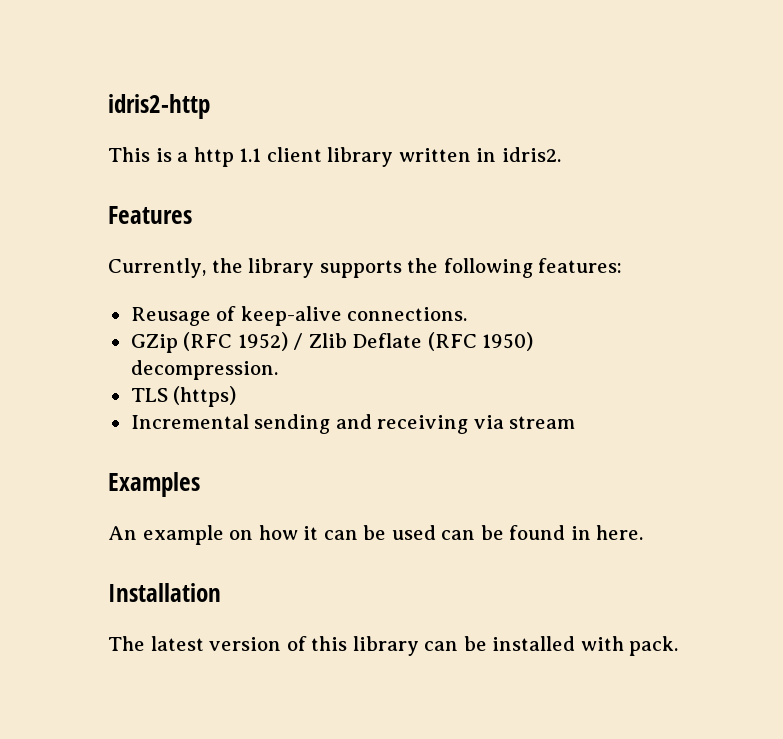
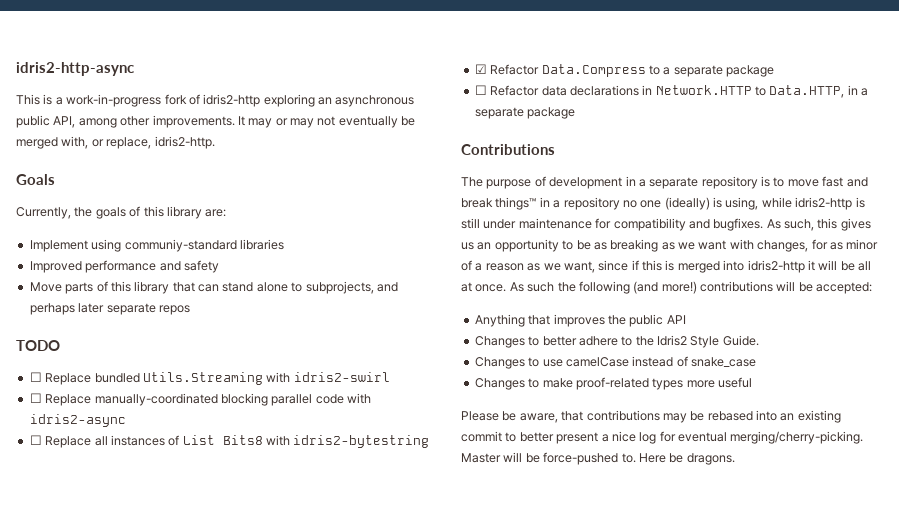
[108,94,210,119] idris2-http -> [16,62,134,76] idris2-http-async
[193,147,561,167] [108,206,192,224] [108,258,623,278] [130,306,468,326] [130,332,534,353] [130,360,278,380] [130,386,237,407] [130,414,576,434] [108,472,200,497] [108,525,644,545] [108,583,221,602] [108,636,679,656] http 1.1 client library written in idris2. // Features // Currently, the library supports the following features: // Reusage of keep-alive connections. // GZip (RFC 1952) / Zlib Deflate (RFC 1950) decompression. // TLS (https) // Incremental sending and receiving via stream // Examples // An example on how it can be used can be found in here. // Installation // The latest version of this library can be installed with pack. -> [66,94,415,107] [16,115,416,128] [16,136,215,149] [16,174,55,185] [16,206,227,219] [29,239,284,252] [29,260,219,273] [29,281,398,294] [29,303,190,315] [16,340,60,351] [29,372,390,385] [29,393,371,406] [29,414,126,427] [29,435,430,448] [474,64,774,77] [474,85,869,98] [474,107,576,119] [461,144,555,155] [461,176,868,189] [461,197,865,210] [461,218,871,231] [461,239,879,252] [461,260,871,273] [461,281,873,294] [474,314,686,327] [474,335,759,348] [474,356,756,369] [474,377,752,390] [461,410,841,423] [461,431,864,444] [461,452,735,465] work-in-progress fork of idris2-http exploring an asynchronous public API, among other improvements. It may or may not eventually be merged with, or replace, idris2-http. // Goals // Currently, the goals of this library are: // Implement using communiy-standard libraries // Improved performance and safety // Move parts of this library that can stand alone to subprojects, and perhaps later separate repos // TODO // ☐ Replace bundled Utils.Streaming with idris2-swirl // ☐ Replace manually-coordinated blocking parallel code with idris2-async // ☐ Replace all instances of List Bits8 with idris2-bytestring // ☑ Refactor Data.Compress to a separate package // ☐ Refactor data declarations in Network.HTTP to Data.HTTP, in a separate package // Contributions // The purpose of development in a separate repository is to move fast and break things™ in a repository no one (ideally) is using, while idris2-http is still under maintenance for compatibility and bugfixes. As such, this gives us an opportunity to be as breaking as we want with changes, for as minor of a reason as we want, since if this is merged into idris2-http it will be all at once. As such the following (and more!) contributions will be accepted: // Anything that improves the public API // Changes to better adhere to the Idris2 Style Guide. // Changes to use camelCase instead of snake_case // Changes to make proof-related types more useful // Please be aware, that contributions may be rebased into an existing commit to better present a nice log for eventual merging/cherry-picking. Master will be force-pushed to. Here be dragons.

